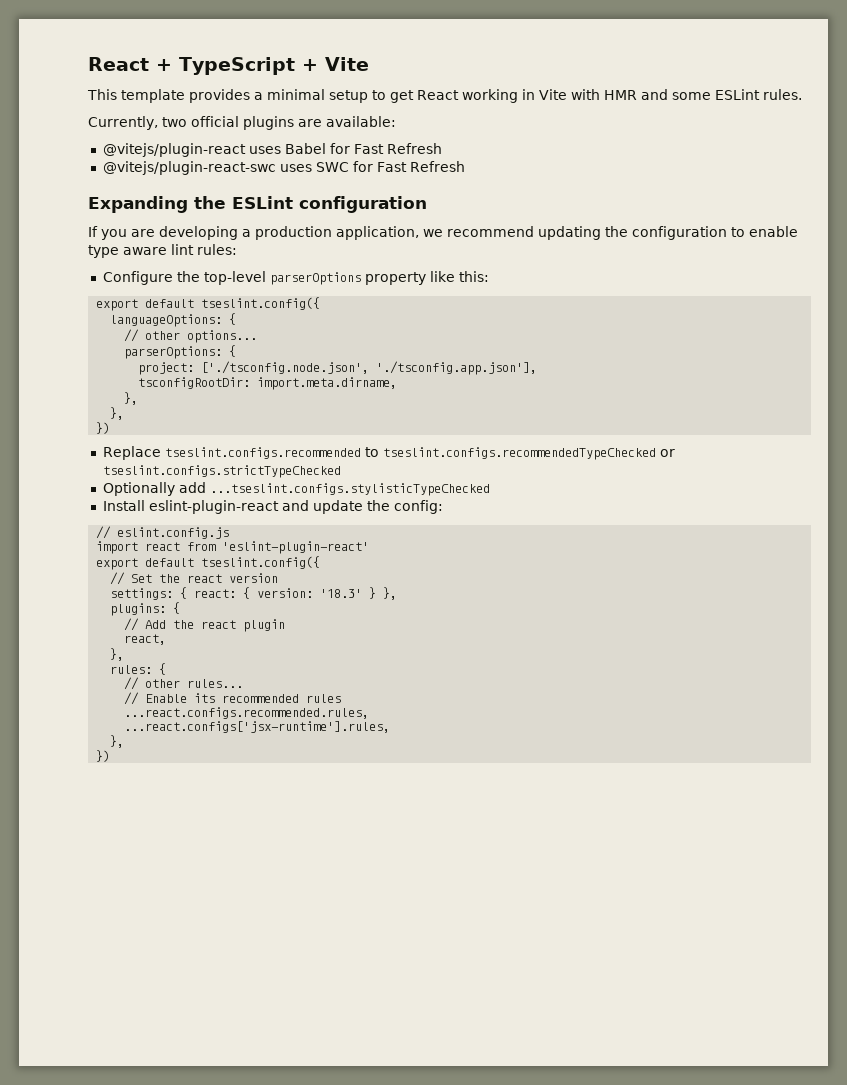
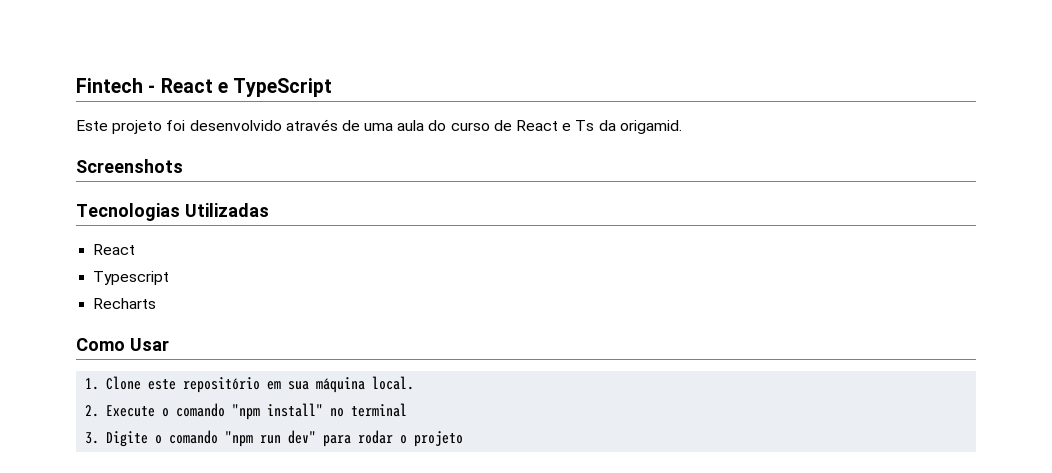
[88,57,369,75] [87,89,802,103] [88,116,396,130] [102,143,442,157] [102,161,465,175] [88,196,427,213] [88,226,798,240] [88,244,237,258] [102,271,489,285] [96,297,321,311] [110,313,237,327] [124,329,258,343] [124,345,237,359] [138,361,538,375] [138,377,398,390] [124,392,139,405] [110,407,125,420] [96,422,111,434] [102,446,675,460] [102,465,341,478] [102,482,490,496] [102,500,443,514] [96,526,230,539] [96,541,370,554] [96,556,321,570] [110,572,279,585] [110,587,398,600] [110,602,181,616] [124,618,286,632] [124,634,167,645] [110,648,125,661] [110,663,167,675] [124,677,244,690] [124,692,342,705] [124,707,370,719] [124,721,391,733] [110,735,125,748] [96,750,111,762] React + TypeScript + Vite // This template provides a minimal setup to get React working in Vite with HMR and some ESLint rules. // Currently, two official plugins are available: // @vitejs/plugin-react uses Babel for Fast Refresh // @vitejs/plugin-react-swc uses SWC for Fast Refresh // Expanding the ESLint configuration // If you are developing a production application, we recommend updating the configuration to enable type aware lint rules: // Configure the top-level parserOptions property like this: // export default tseslint.config({ // languageOptions: { // // other options... // parserOptions: { // project: ['./tsconfig.node.json', './tsconfig.app.json'], // tsconfigRootDir: import.meta.dirname, // }, // }, // }) // Replace tseslint.configs.recommended to tseslint.configs.recommendedTypeChecked or tseslint.configs.strictTypeChecked // Optionally add ...tseslint.configs.stylisticTypeChecked // Install eslint-plugin-react and update the config: // // eslint.config.js // import react from 'eslint-plugin-react' // export default tseslint.config({ // // Set the react version // settings: { react: { version: '18.3' } }, // plugins: { // // Add the react plugin // react, // }, // rules: { // // other rules... // // Enable its recommended rules // ...react.configs.recommended.rules, // ...react.configs['jsx-runtime'].rules, // }, // }) -> [76,78,333,97] [76,119,682,134] [76,159,183,173] [76,203,269,221] [93,244,136,255] [93,271,170,285] [93,298,157,309] [76,338,169,351] [85,376,415,393] [85,403,408,420] [85,430,464,447] Fintech - React e TypeScript // Este projeto foi desenvolvido através de uma aula do curso de React e Ts da origamid. // Screenshots // Tecnologias Utilizadas // React // Typescript // Recharts // Como Usar // 1. Clone este repositório em sua máquina local. // 2. Execute o comando "npm install" no terminal // 3. Digite o comando "npm run dev" para rodar o projeto

